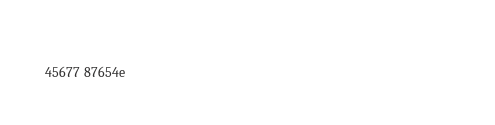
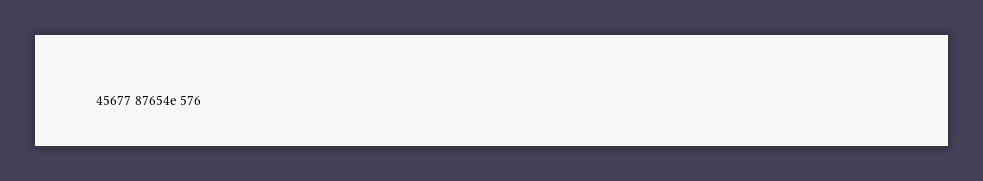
(125, 71) none -> [180,95,201,105] 576

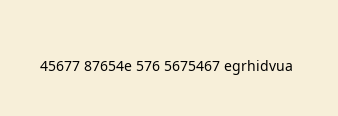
(201, 100) none -> [164,60,293,75] 5675467 egrhidvua

